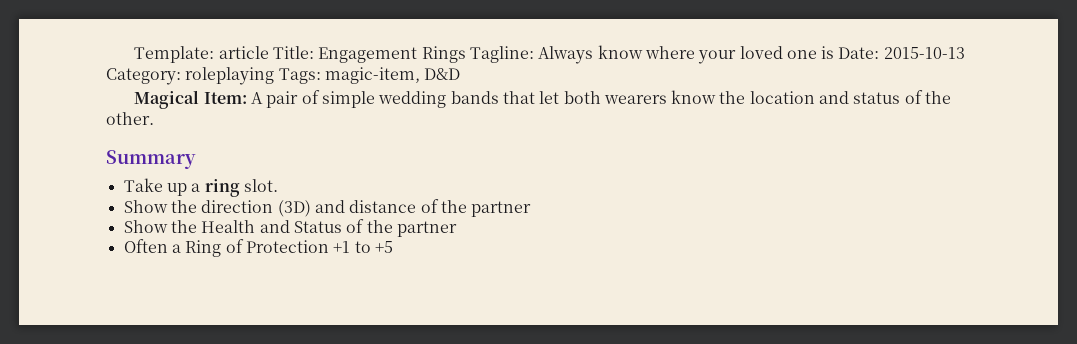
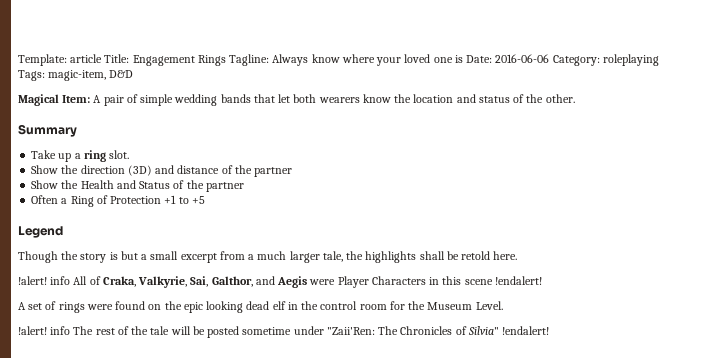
[883,47,965,59] 2015-10-13 -> [495,54,550,63] 2016-06-06
(393, 247) none -> [18,226,63,238] [18,251,518,263] [18,276,542,288] [18,301,503,313] [18,326,550,338] // Legend // Though the story is but a small excerpt from a much larger tale, the highlights shall be retold here. // !alert! info All of Craka, Valkyrie, Sai, Galthor, and Aegis were Player Characters in this scene !endalert! // A set of rings were found on the epic looking dead elf in the control room for the Museum Level. // !alert! info The rest of the tale will be posted sometime under "Zaii'Ren: The Chronicles of Silvia" !endalert!

